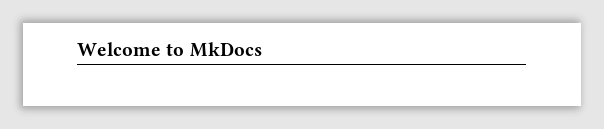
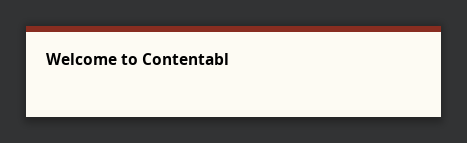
[189,42,262,57] MkDocs -> [142,53,230,65] Contentabl

